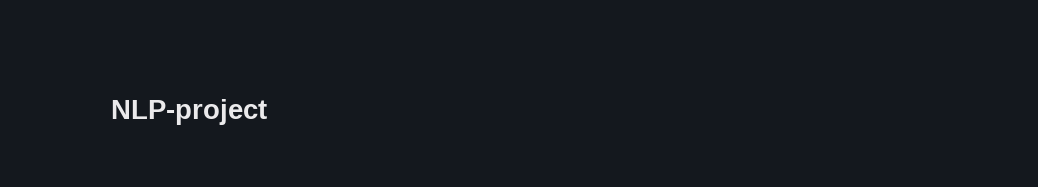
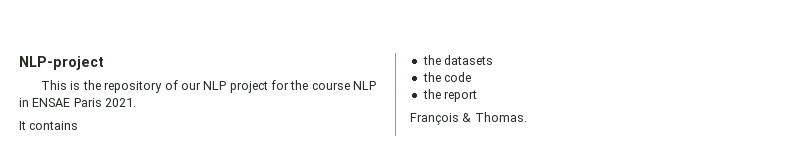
(267, 112) none -> [41,80,377,93] [19,98,137,107] [19,121,79,130] [422,55,494,65] [422,72,472,82] [422,89,478,102] [410,112,527,125] // This is the repository of our NLP project for the course NLP in ENSAE Paris 2021. // It contains // the datasets // the code // the report // François & Thomas.

